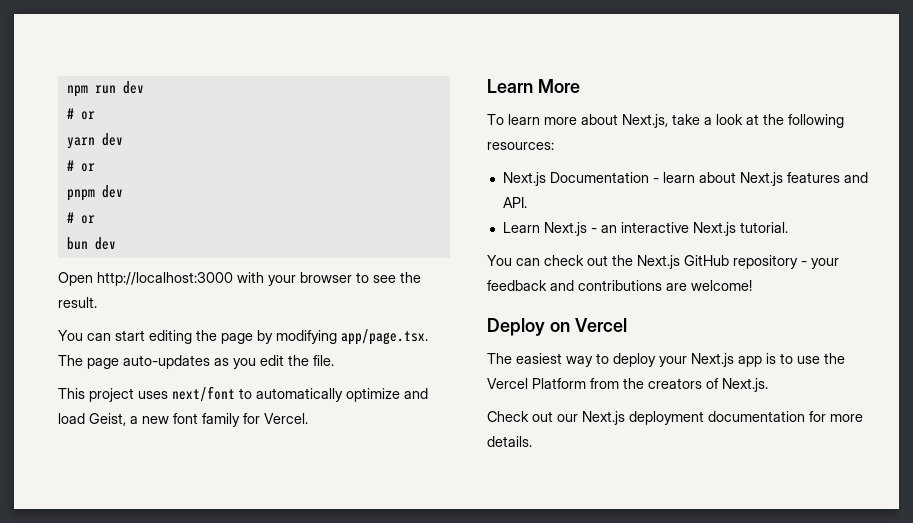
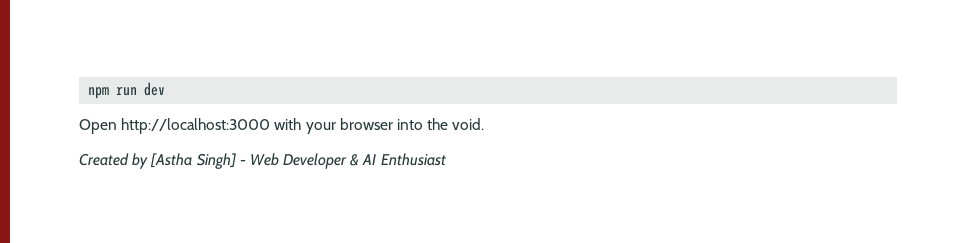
[66,108,95,120] [66,133,123,149] [66,160,95,172] [66,185,123,201] [66,212,95,224] [66,237,116,250] // # or // yarn dev // # or // pnpm dev // # or // bun dev -> (166, 89) none
[356,272,421,283] [58,297,97,308] [58,329,428,345] [58,355,334,369] [58,386,428,402] [58,413,308,427] [487,79,580,93] [487,114,844,128] [487,142,554,150] [502,172,868,186] [502,197,527,208] [502,222,788,236] [487,255,839,269] [487,280,752,291] [487,318,627,336] [487,353,845,367] [487,378,768,392] [487,411,863,425] [487,436,532,447] to see the result. // You can start editing the page by modifying app/page.tsx. The page auto-updates as you edit the file. // This project uses next/font to automatically optimize and load Geist, a new font family for Vercel. // Learn More // To learn more about Next.js, take a look at the following resources: // Next.js Documentation - learn about Next.js features and API. // Learn Next.js - an interactive Next.js tutorial. // You can check out the Next.js GitHub repository - your feedback and contributions are welcome! // Deploy on Vercel // The easiest way to deploy your Next.js app is to use the Vercel Platform from the creators of Next.js. // Check out our Next.js deployment documentation for more details. -> [396,118,485,130] [79,153,446,169] into the void. // Created by [Astha Singh] - Web Developer & AI Enthusiast

